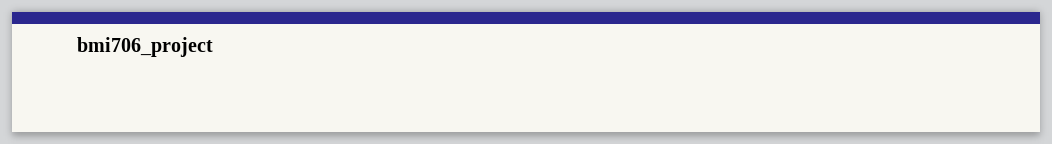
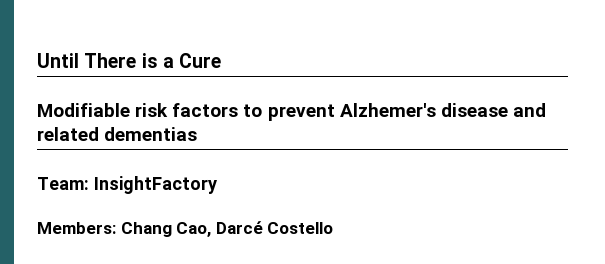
[77,37,213,57] bmi706_project -> [37,53,222,68] [37,103,546,121] [37,127,198,141] [37,176,217,194] [37,221,334,237] Until There is a Cure // Modifiable risk factors to prevent Alzhemer's disease and related dementias // Team: InsightFactory // Members: Chang Cao, Darcé Costello

